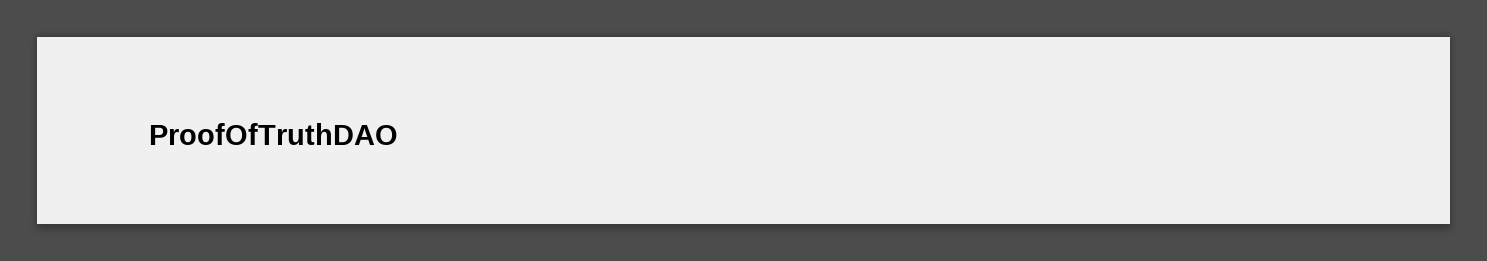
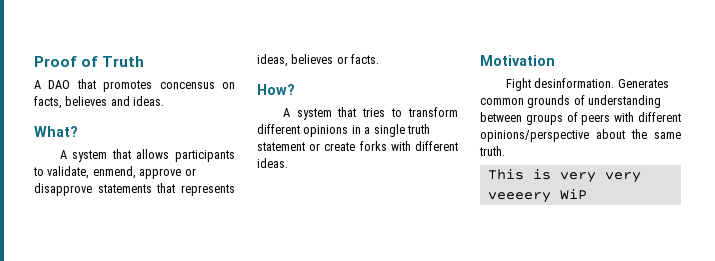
[149,123,398,145] ProofOfTruthDAO -> [34,56,145,67] [34,79,236,92] [34,96,165,109] [34,126,78,137] [59,149,235,162] [33,166,196,179] [34,183,235,196] [257,54,380,67] [257,84,295,95] [282,107,458,120] [257,124,430,137] [257,141,458,151] [257,158,288,168] [480,55,555,66] [505,78,669,91] [480,95,662,108] [480,112,681,125] [480,129,681,142] [479,146,505,156] [487,169,641,183] [487,189,587,203] Proof of Truth // A DAO that promotes concensus on facts, believes and ideas. // What? // A system that allows participants to validate, enmend, approve or disapprove statements that represents ideas, believes or facts. // How? // A system that tries to transform different opinions in a single truth statement or create forks with different ideas. // Motivation // Fight desinformation. Generates common grounds of understanding between groups of peers with different opinions/perspective about the same truth. // This is very very veeeery WiP

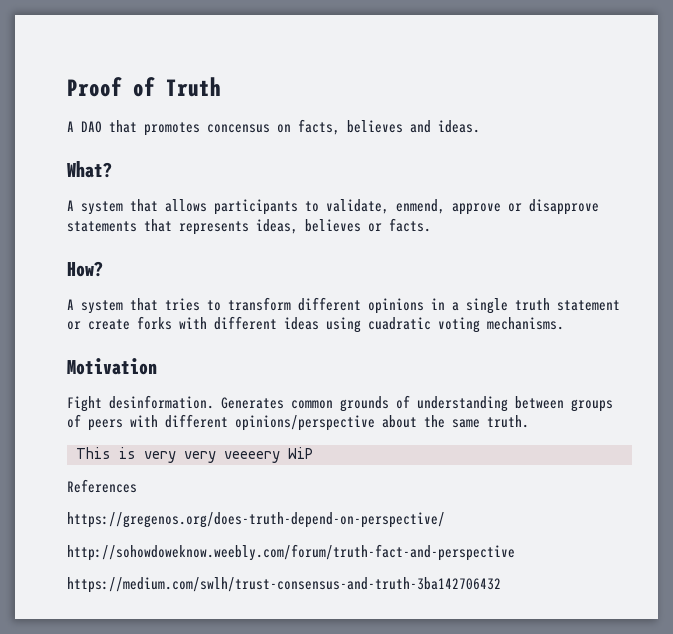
[257,158,288,168] ideas. -> [284,317,564,333] ideas using cuadratic voting mechanisms.
(587, 194) none -> [67,479,137,493] [67,512,445,528] [67,544,515,561] [67,577,501,593] // References // https://gregenos.org/does-truth-depend-on-perspective/ // http://sohowdoweknow.weebly.com/forum/truth-fact-and-perspective // https://medium.com/swlh/trust-consensus-and-truth-3ba142706432

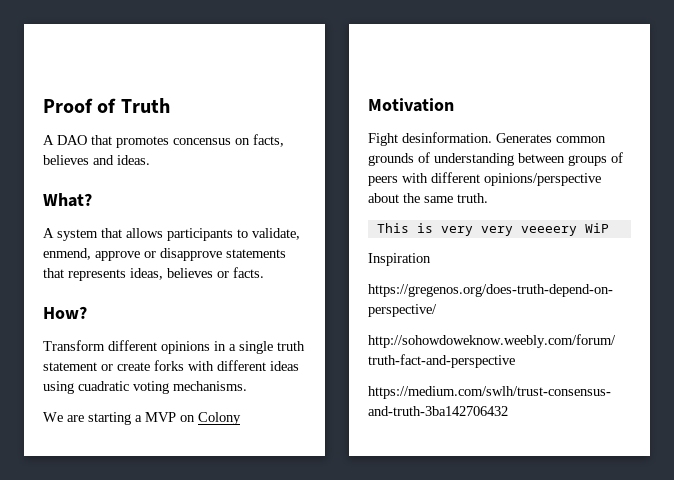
[67,297,291,314] A system that tries to transform -> [43,340,105,351] Transform
(564, 323) none -> [43,412,241,425] // We are starting a MVP on Colony
[67,479,137,493] References -> [368,253,431,266] Inspiration

